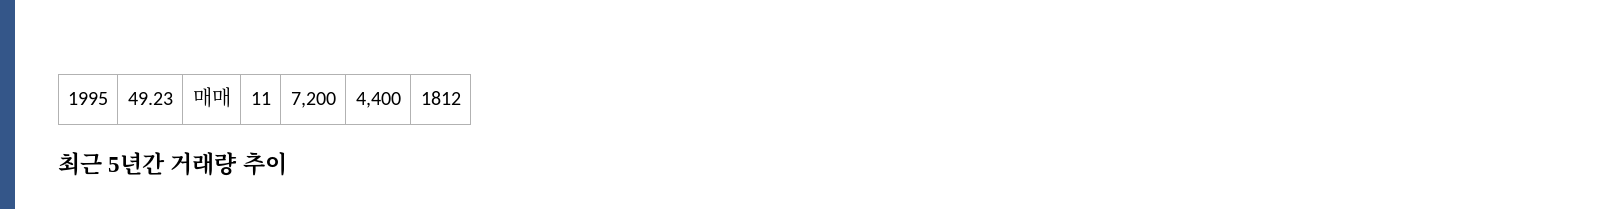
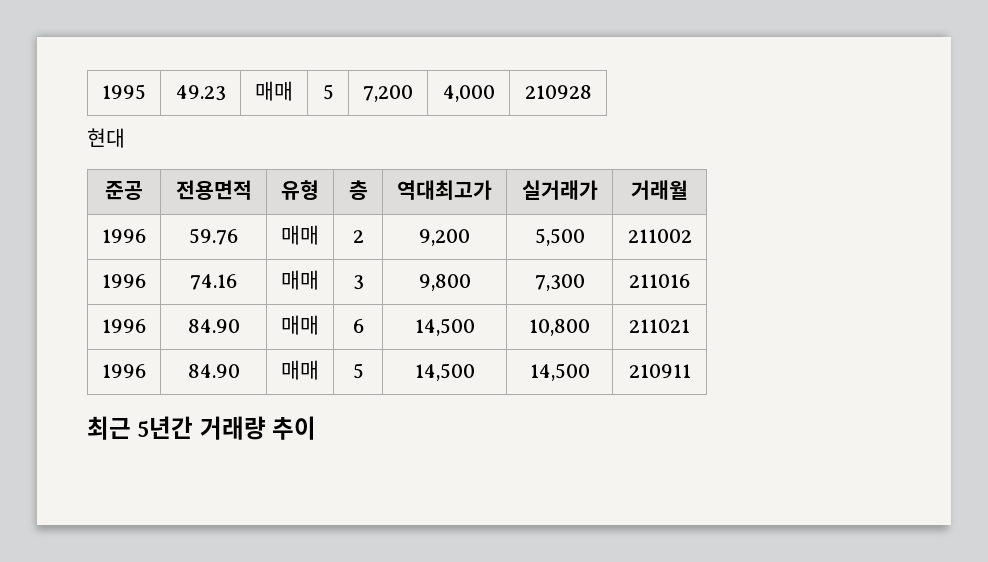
[250,92,271,105] 11 -> [322,84,334,100] 5
[355,92,401,108] [420,91,461,105] 4,400 | 1812 -> [442,85,495,102] [524,85,592,99] [87,128,125,148] [105,181,143,200] [175,180,252,200] [281,180,319,200] [348,180,368,200] [397,180,493,200] [521,180,598,200] [631,180,688,200] [102,229,146,243] [189,228,238,245] [281,225,319,245] [352,230,364,243] [419,229,471,246] [534,228,585,246] [627,229,692,243] [102,274,146,288] [190,274,237,290] [281,270,319,290] [352,275,364,290] [418,274,471,291] [534,274,585,291] [629,274,690,288] [102,319,146,333] [187,319,240,333] [281,315,319,335] [352,319,364,333] [414,318,475,336] [529,319,590,336] [629,319,690,333] [102,364,146,378] [187,364,240,378] [281,360,319,380] [352,363,364,379] [414,363,475,381] [529,363,590,381] [628,364,691,378] 4,000 | 210928 // 현대 // 준공 | 전용면적 | 유형 | 층 | 역대최고가 | 실거래가 | 거래월 // 1996 | 59.76 | 매매 | 2 | 9,200 | 5,500 | 211002 // 1996 | 74.16 | 매매 | 3 | 9,800 | 7,300 | 211016 // 1996 | 84.90 | 매매 | 6 | 14,500 | 10,800 | 211021 // 1996 | 84.90 | 매매 | 5 | 14,500 | 14,500 | 210911

